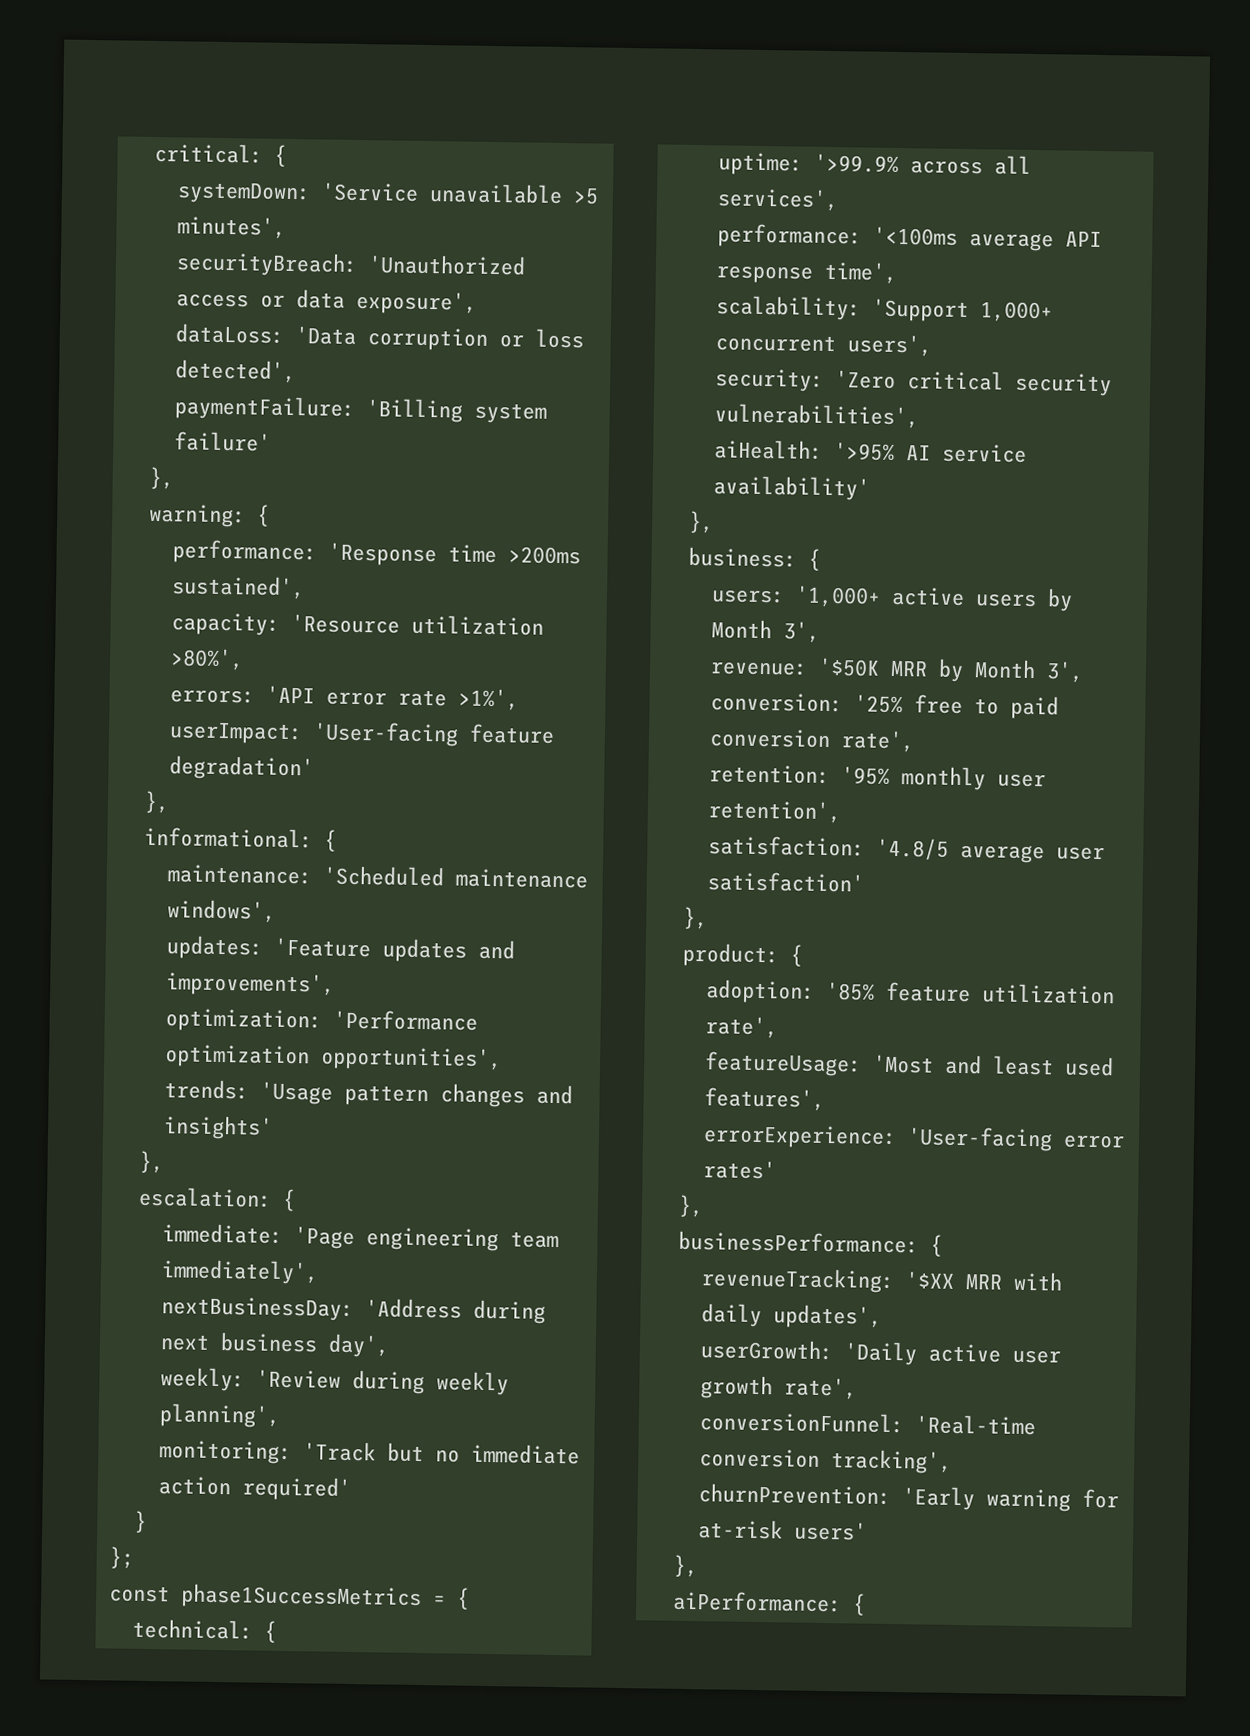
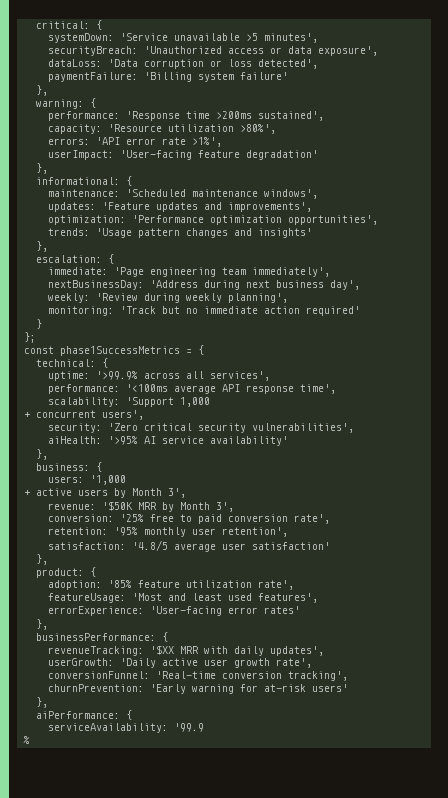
[980,301,1054,323] 1,000+ -> [179,397,210,407] [23,412,30,418] 1,000 // +
[795,585,882,608] '1,000+ -> [89,475,126,485] [23,490,30,496] '1,000 // +
(867, 1604) none -> [47,723,204,733] [22,736,30,744] // serviceAvailability: '99.9 // %

